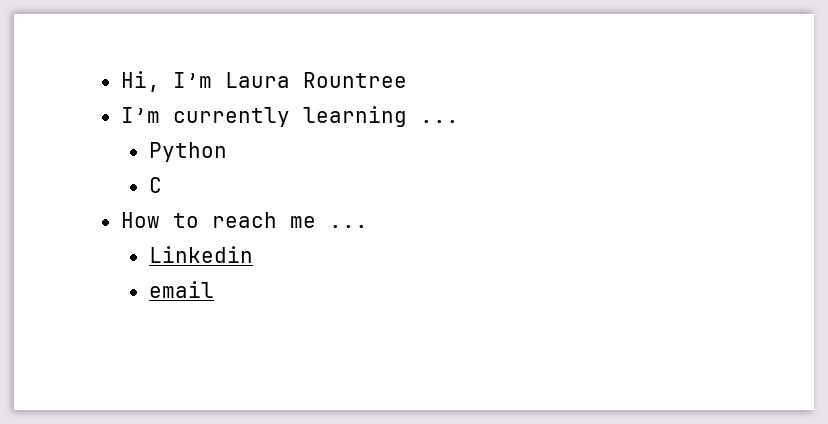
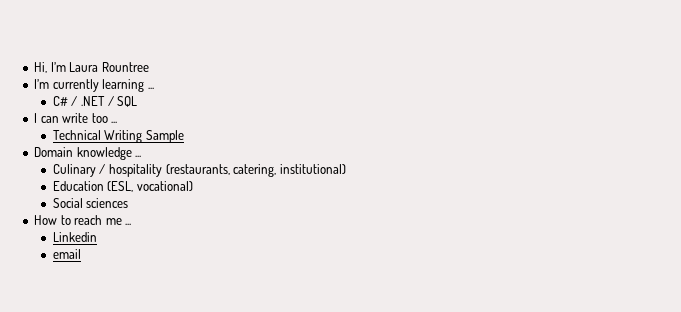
[148,142,227,162] [148,177,162,193] Python // C -> [52,96,138,107] [34,113,118,123] [52,130,184,143] [34,147,142,160] [52,164,346,177] [52,181,193,192] [52,198,129,208] C# / .NET / SQL // I can write too ... // Technical Writing Sample // Domain knowledge ... // Culinary / hospitality (restaurants, catering, institutional) // Education (ESL, vocational) // Social sciences

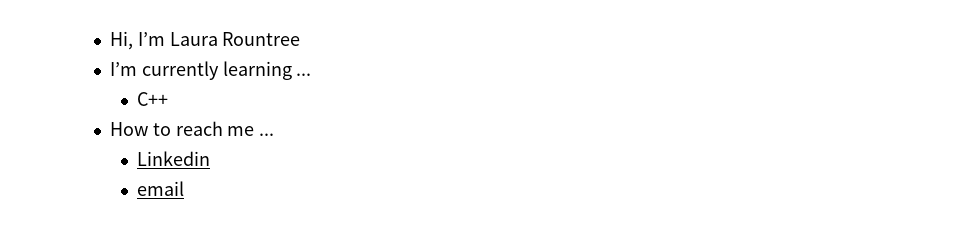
[52,96,138,107] [34,113,118,123] [52,130,184,143] [34,147,142,160] [52,164,346,177] [52,181,193,192] [52,198,129,208] C# / .NET / SQL // I can write too ... // Technical Writing Sample // Domain knowledge ... // Culinary / hospitality (restaurants, catering, institutional) // Education (ESL, vocational) // Social sciences -> [137,92,169,106] C++

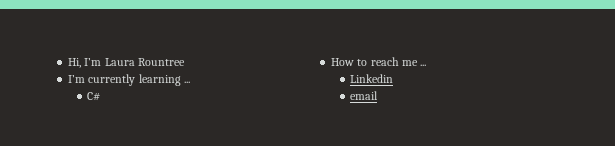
[137,92,169,106] C++ -> [87,92,101,101] C#

